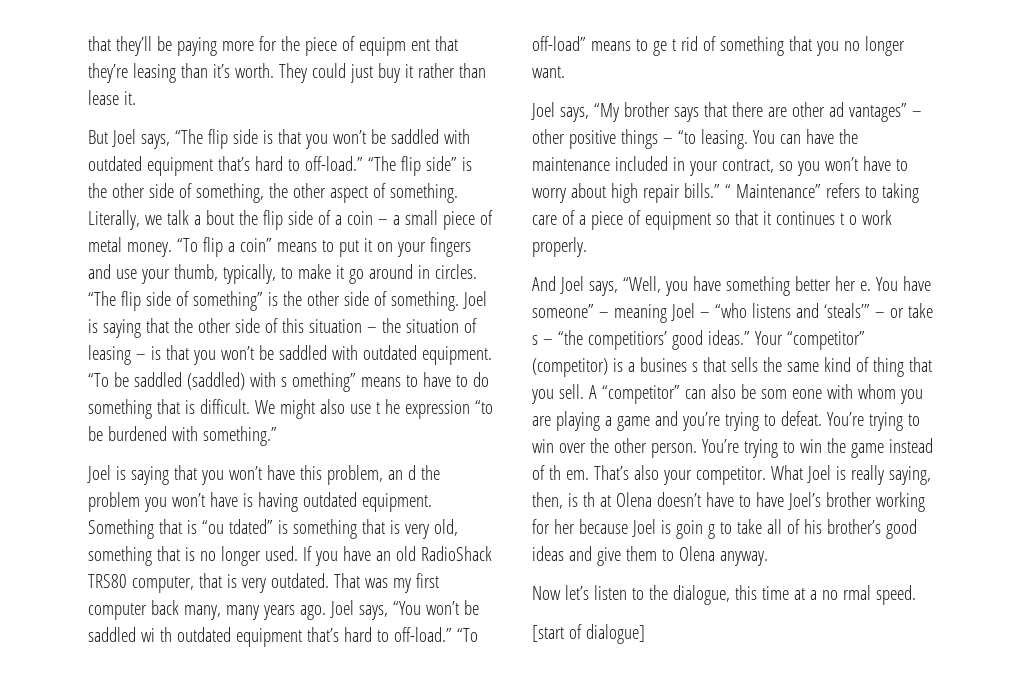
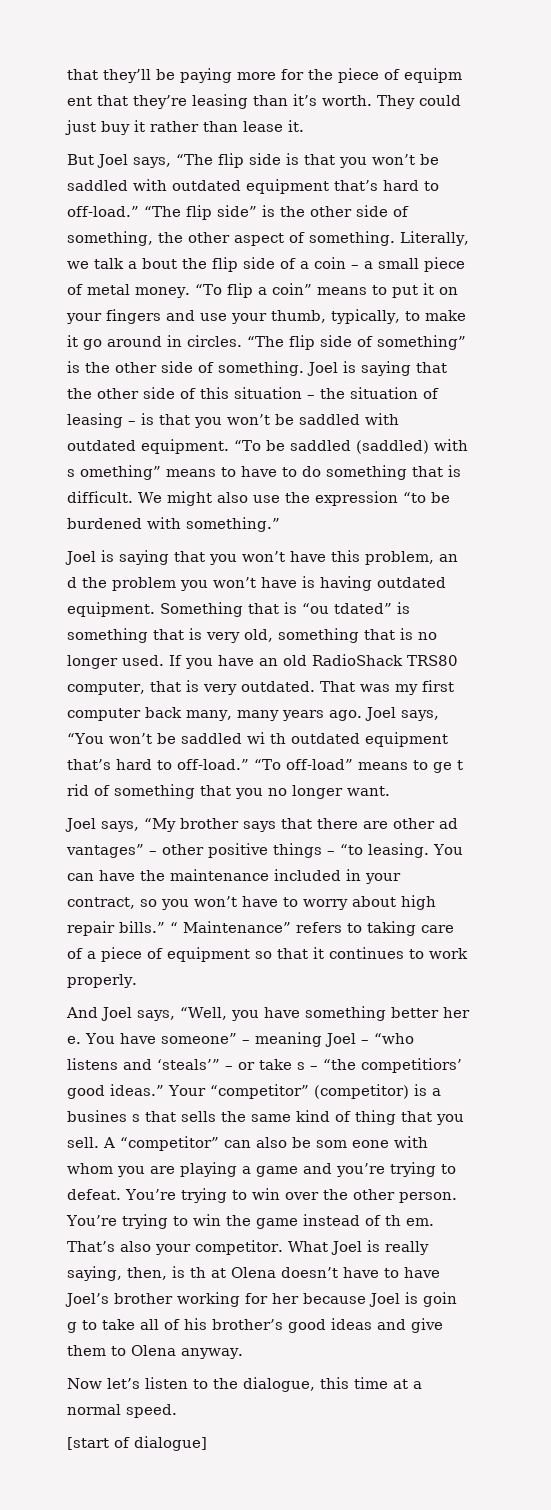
[375,399,400,414] t he -> [284,492,310,503] the
[839,213,857,225] t o -> [409,949,424,959] to
[821,585,871,600] no rmal -> [67,1404,121,1415] normal

